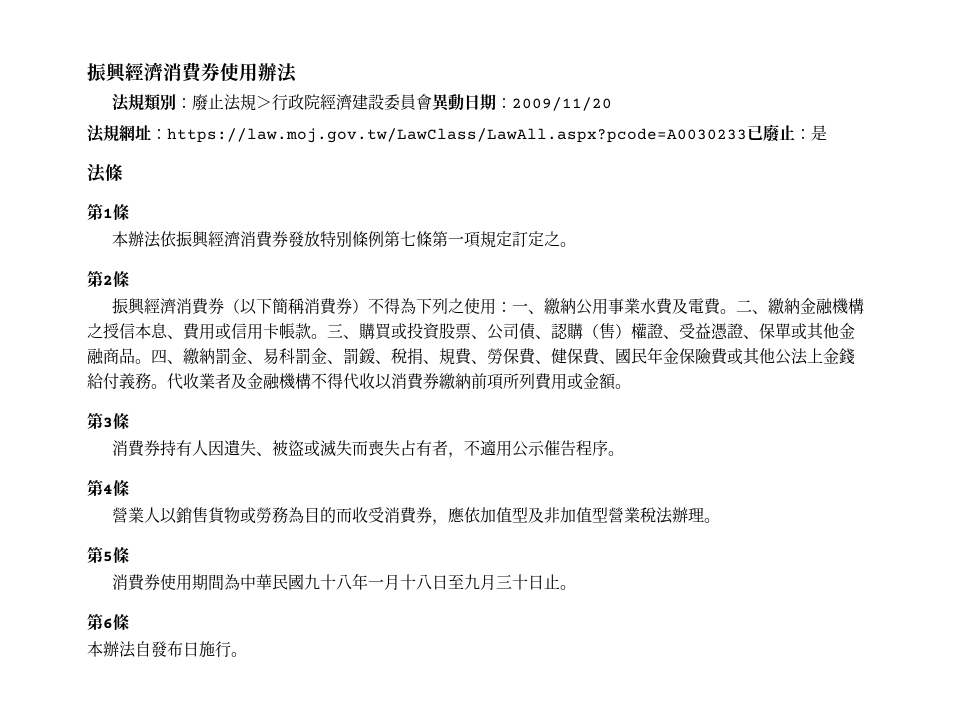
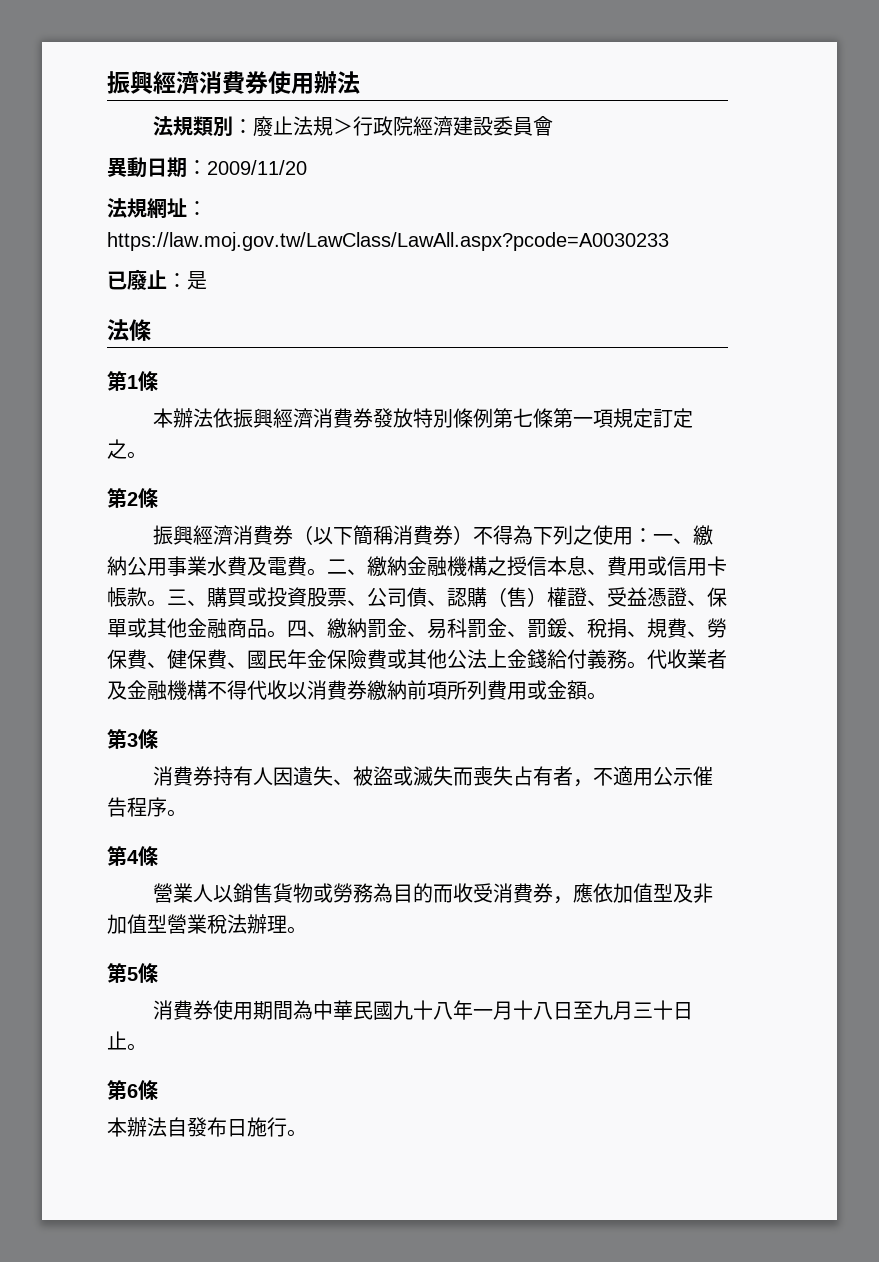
(432, 102) none -> (553, 126) //
(747, 135) none -> (669, 241) //

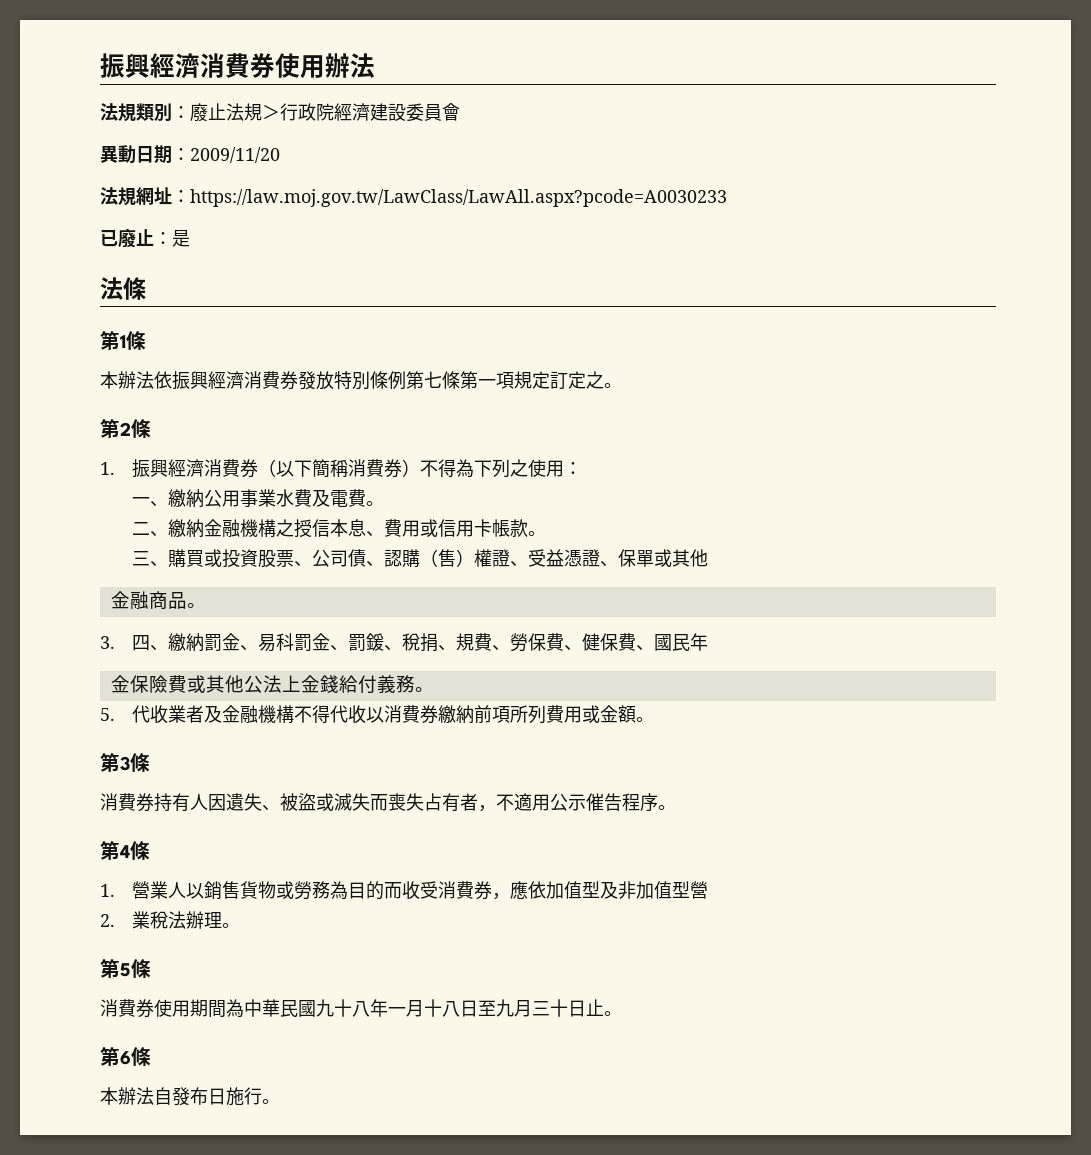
(158, 498) none -> [100,462,115,475] 1.
(653, 535) none -> (582, 468) //
(327, 572) none -> (384, 503) //
(167, 603) none -> (546, 533) //
(187, 628) none -> (708, 558) //
(287, 634) none -> [100,636,115,649] // 3.
(307, 659) none -> (708, 642) //
(647, 665) none -> [100,708,115,721] // 5.
(158, 856) none -> [100,884,115,897] 1.
(187, 924) none -> [100,914,115,927] // 2.

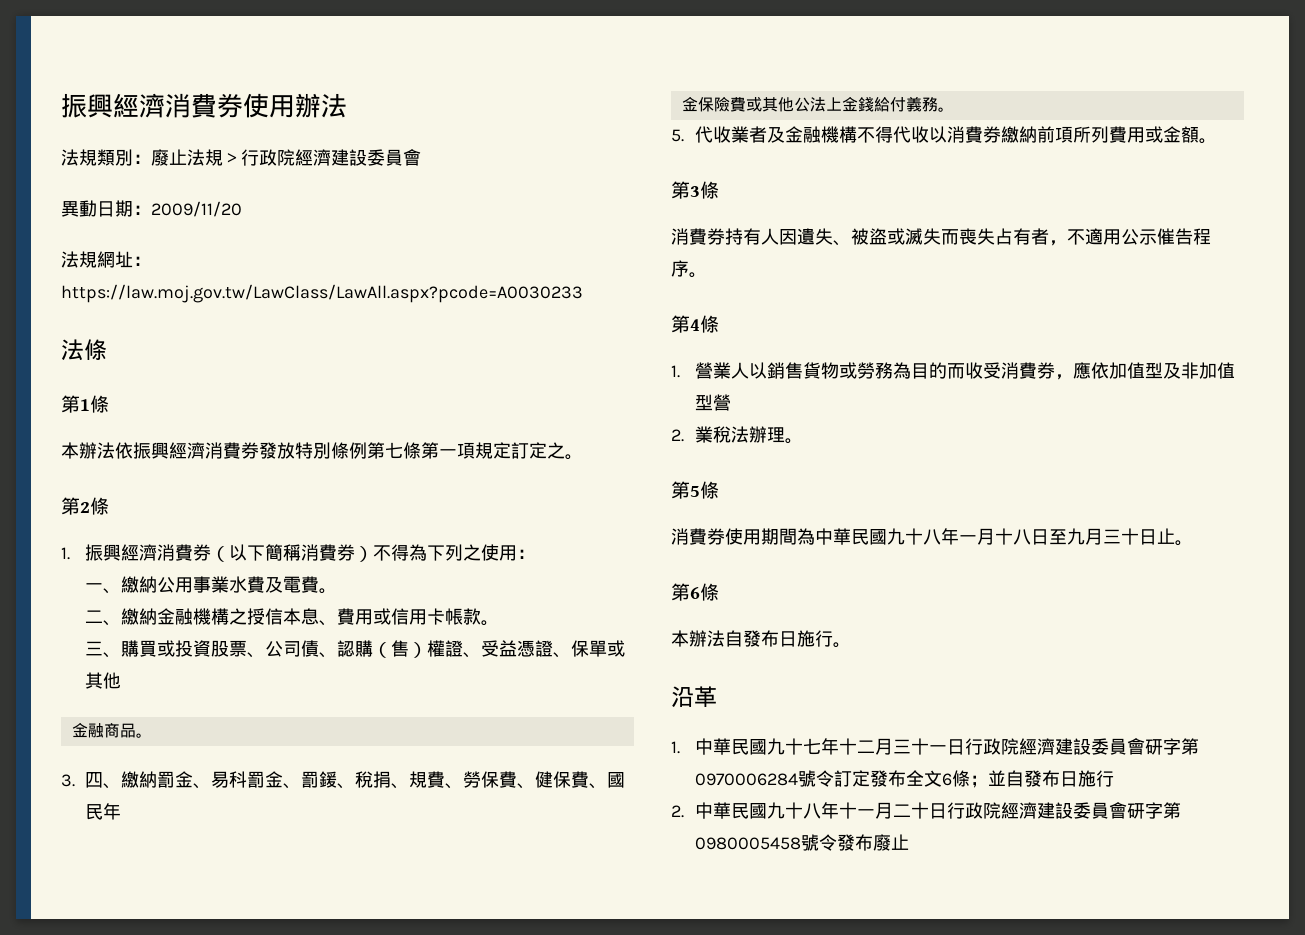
[100,229,190,248] // 已廢止：是 -> (583, 293) none
(280, 1101) none -> [671,686,717,708] [671,738,1200,755] [695,770,1115,788] [671,802,1182,819] [695,834,910,851] // 沿革 // 1.中華民國九十七年十二月三十一日行政院經濟建設委員會研字第0970006284號令訂定發布全文6條；並自發布日施行 // 2.中華民國九十八年十一月二十日行政院經濟建設委員會研字第0980005458號令發布廢止

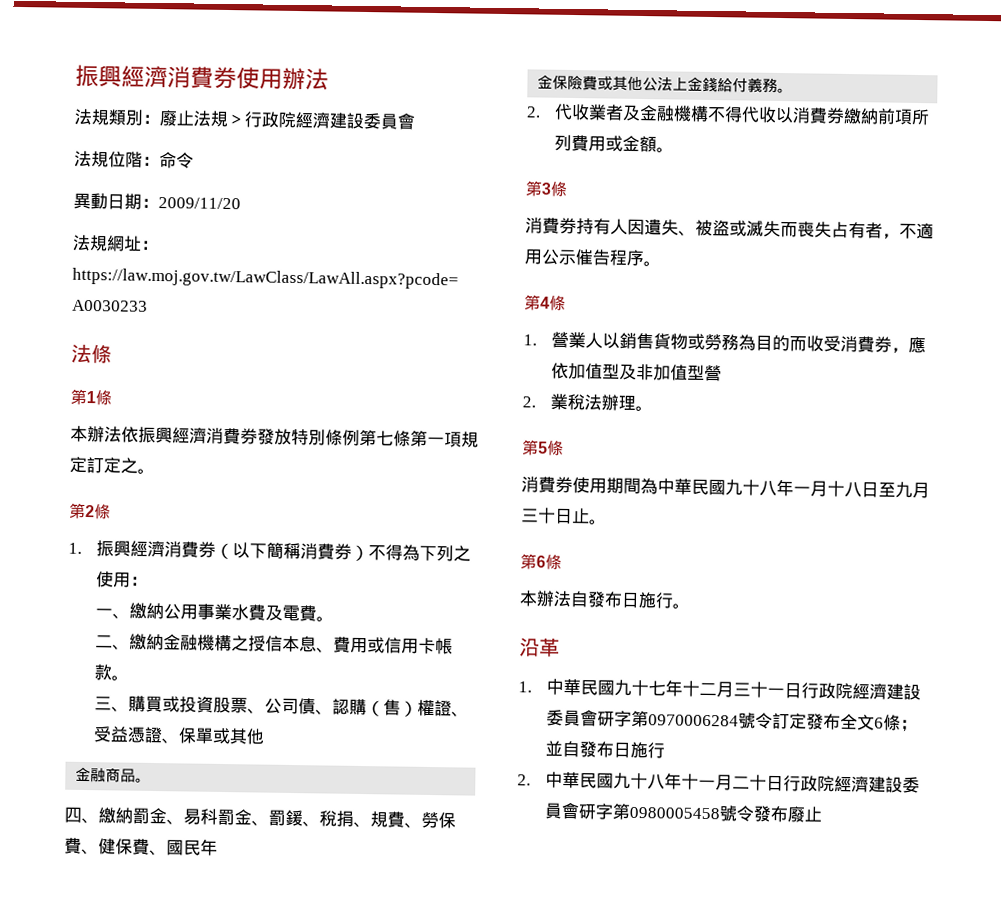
(421, 157) none -> [74,150,194,169] // 法規位階：命令
[61,774,75,787] 3. -> (152, 780) none
[671,129,684,142] 5. -> [526,106,541,118] 2.

